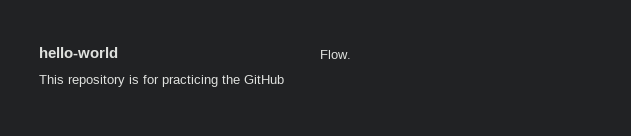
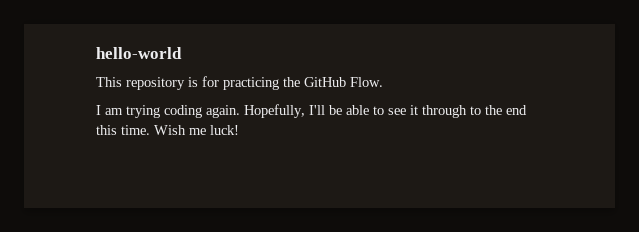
(351, 54) none -> [96,104,527,118] [96,125,239,135] // I am trying coding again. Hopefully, I'll be able to see it through to the end this time. Wish me luck!

